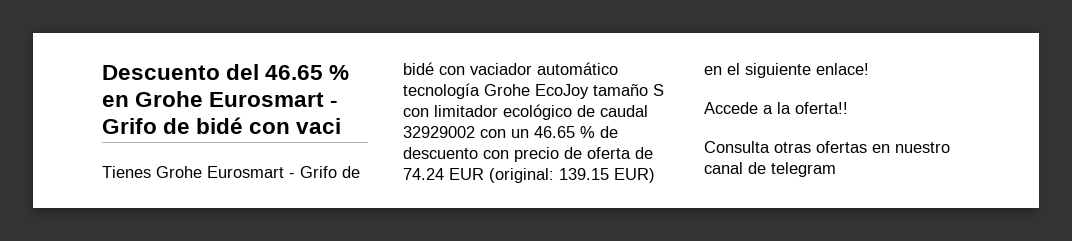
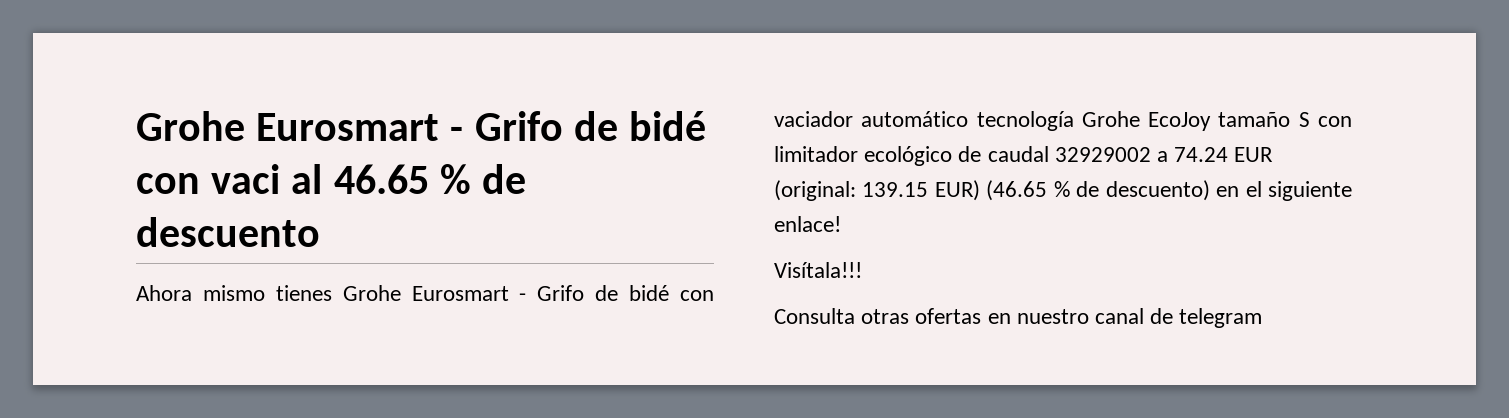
[102,64,350,80] [102,95,129,107] Descuento del 46.65 % en -> (136, 126) none
[102,166,151,178] // Tienes -> [291,164,527,194] [136,217,320,247] [136,285,332,301] al 46.65 % de descuento // Ahora mismo tienes
[480,126,618,138] [403,147,653,162] con un 46.65 % de descuento con precio de oferta de -> [1157,151,1169,162] a
(655, 175) none -> [986,180,1210,201] (46.65 % de descuento)
[704,102,848,114] Accede a la oferta!! -> [774,262,862,278] Visítala!!!

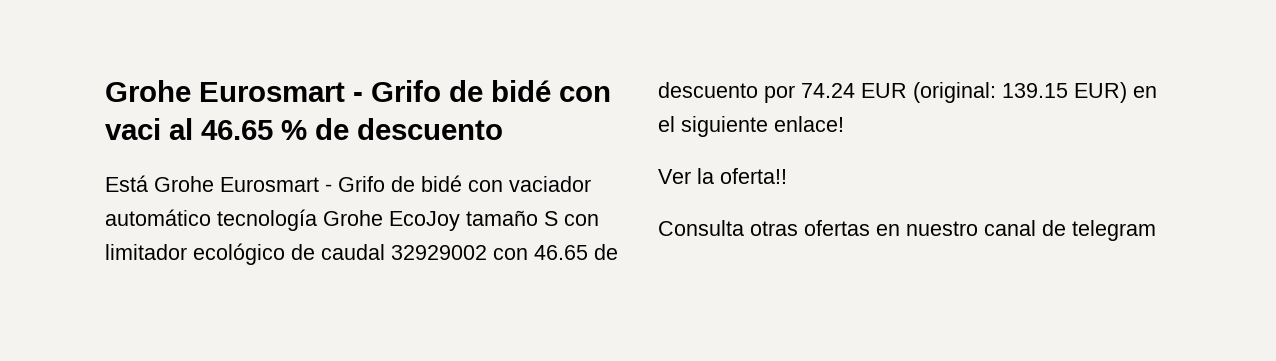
[136,285,332,301] Ahora mismo tienes -> [105,175,148,192] Está
[1157,151,1169,162] a -> [493,244,618,260] [658,82,795,103] con 46.65 de descuento por
[986,180,1210,201] (46.65 % de descuento) -> (1127, 92) none
[774,262,862,278] Visítala!!! -> [658,168,787,184] Ver la oferta!!

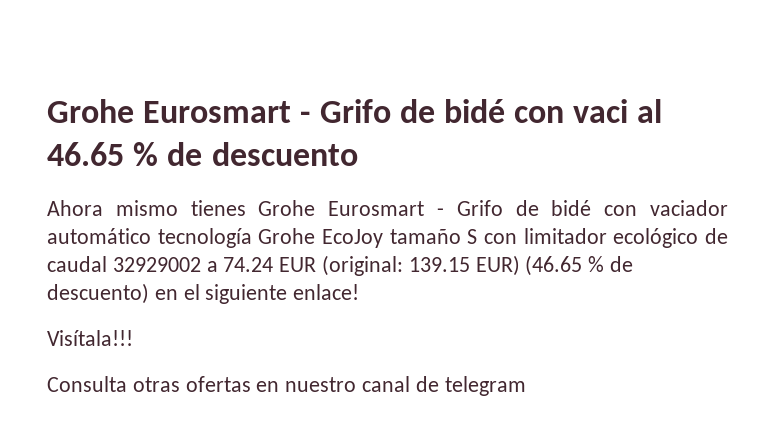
[105,175,148,192] Está -> [47,200,246,216] Ahora mismo tienes
[493,244,618,260] [658,82,795,103] con 46.65 de descuento por -> [206,261,218,272] a
(1127, 92) none -> [525,255,634,276] [47,283,149,304] (46.65 % de descuento)
[658,168,787,184] Ver la oferta!! -> [47,330,133,346] Visítala!!!

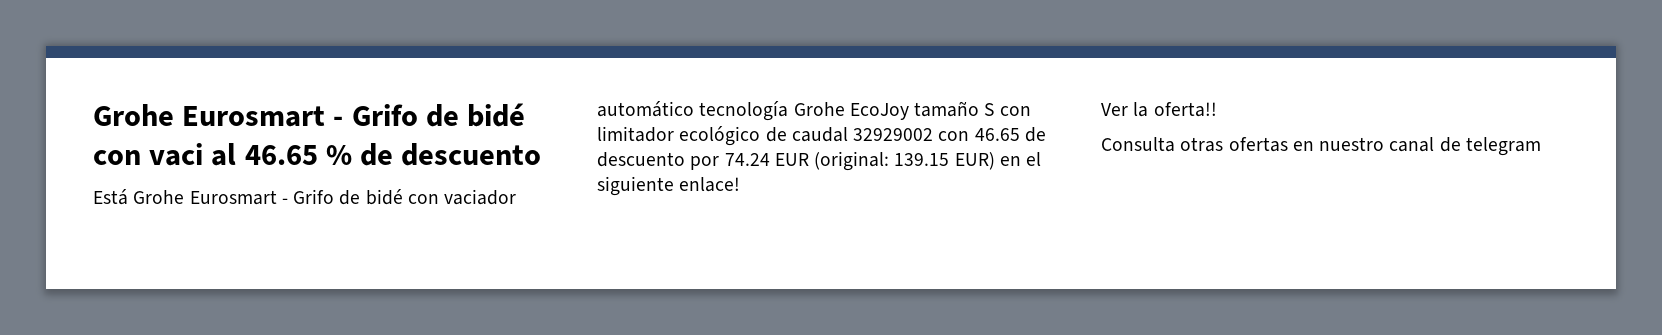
[47,200,246,216] Ahora mismo tienes -> [93,189,128,205] Está
[206,261,218,272] a -> [938,127,1046,142] [597,152,720,170] con 46.65 de descuento por
[525,255,634,276] [47,283,149,304] (46.65 % de descuento) -> (995, 161) none
[47,330,133,346] Visítala!!! -> [1101,102,1217,117] Ver la oferta!!

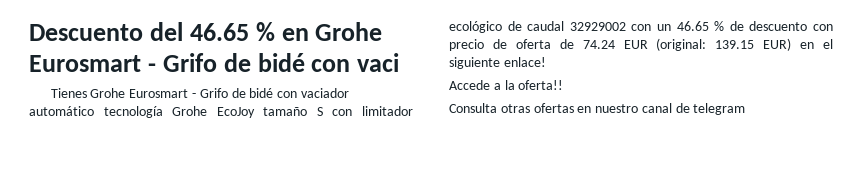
(93, 115) none -> [29,22,309,41] Descuento del 46.65 % en
[211,143,542,166] [93,189,128,205] al 46.65 % de descuento // Está -> [50,88,87,98] // Tienes
[974,127,1046,142] [597,152,720,170] 46.65 de descuento por -> [657,21,833,31] [449,39,574,51] un 46.65 % de descuento con precio de oferta de
[1101,103,1128,116] Ver -> [449,80,501,90] Accede a

